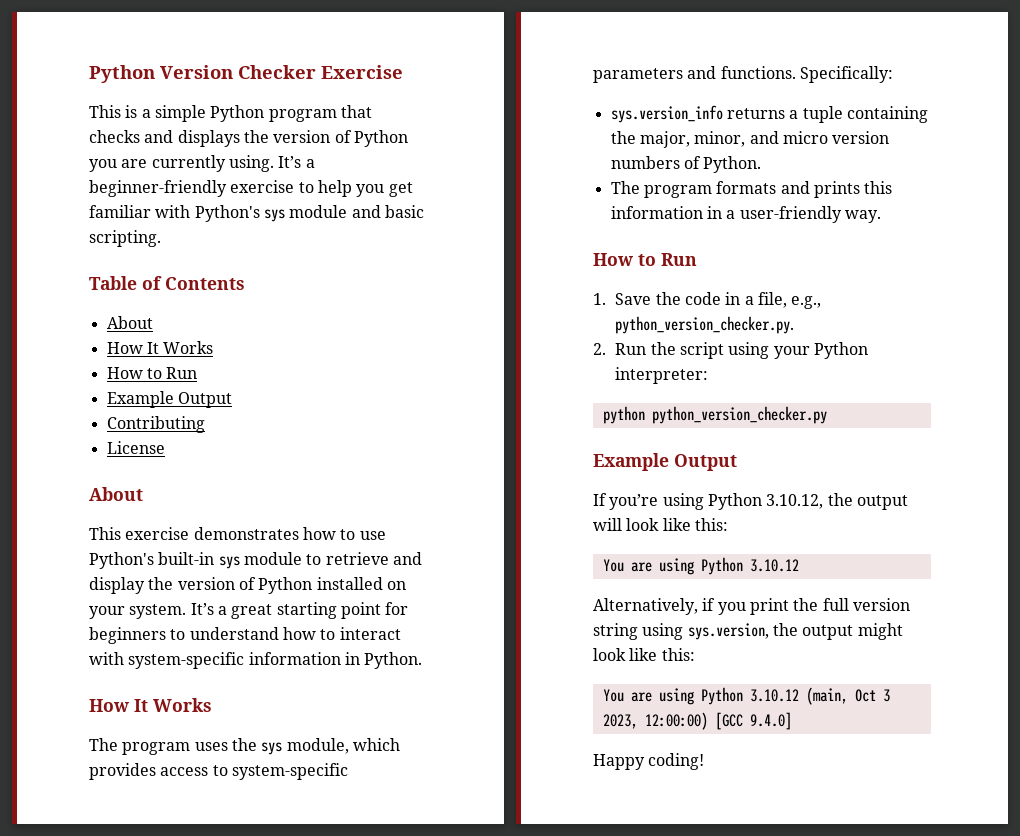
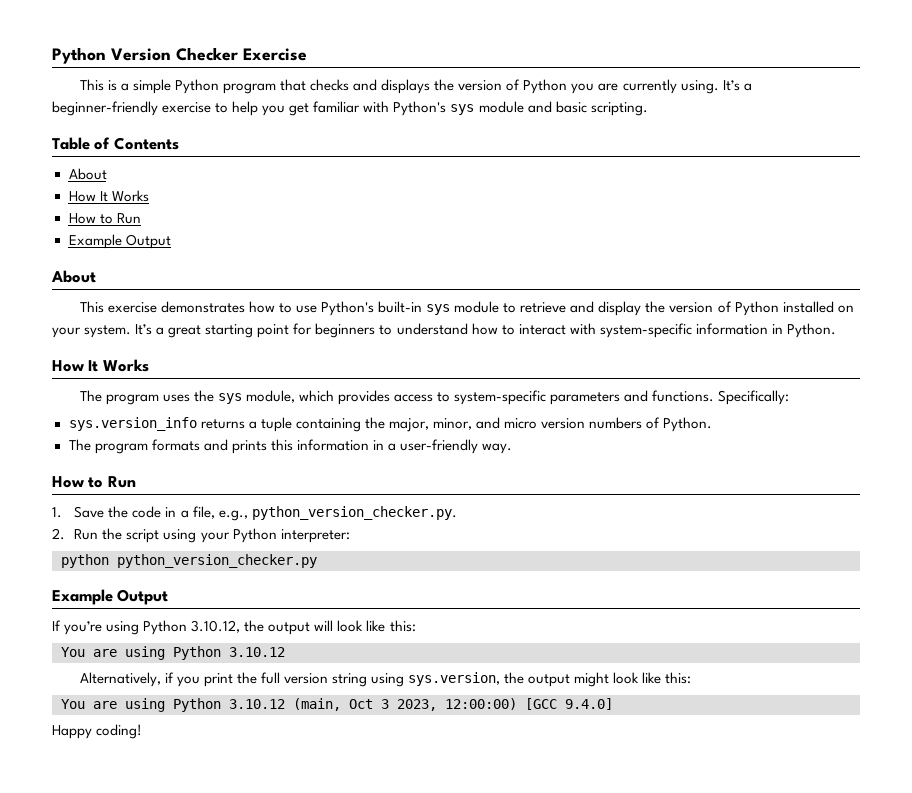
[106,416,205,433] [106,441,165,454] // Contributing // License -> (171, 241) none

